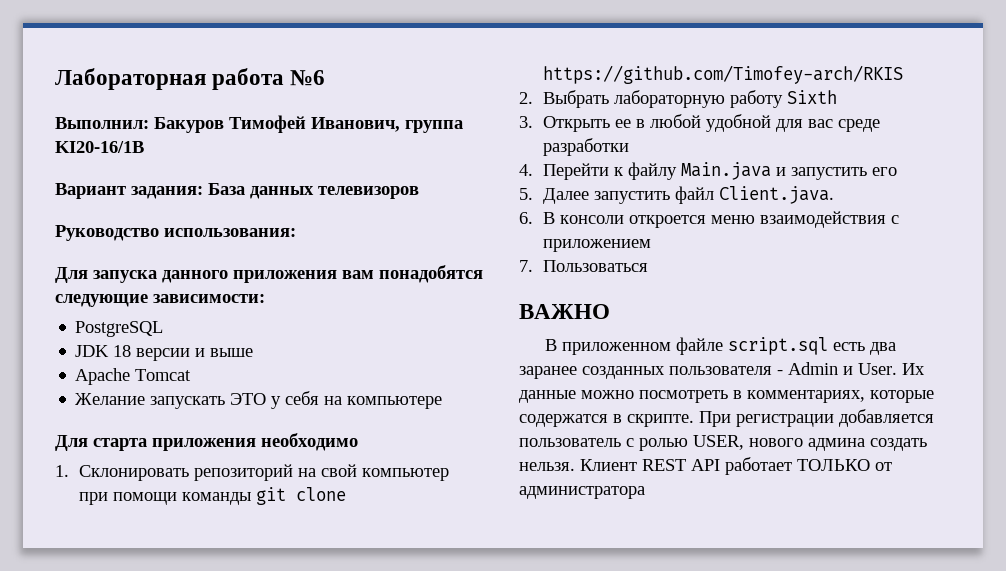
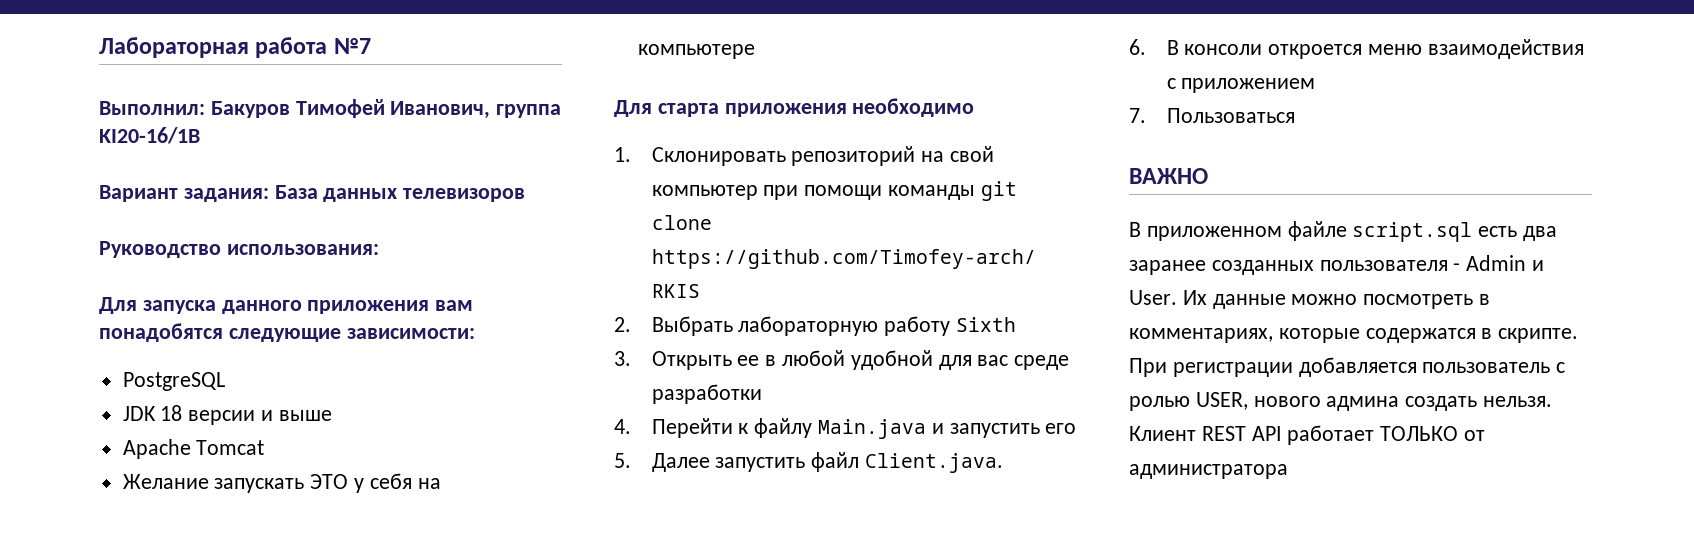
[290,70,326,86] №6 -> [333,38,371,54] №7

